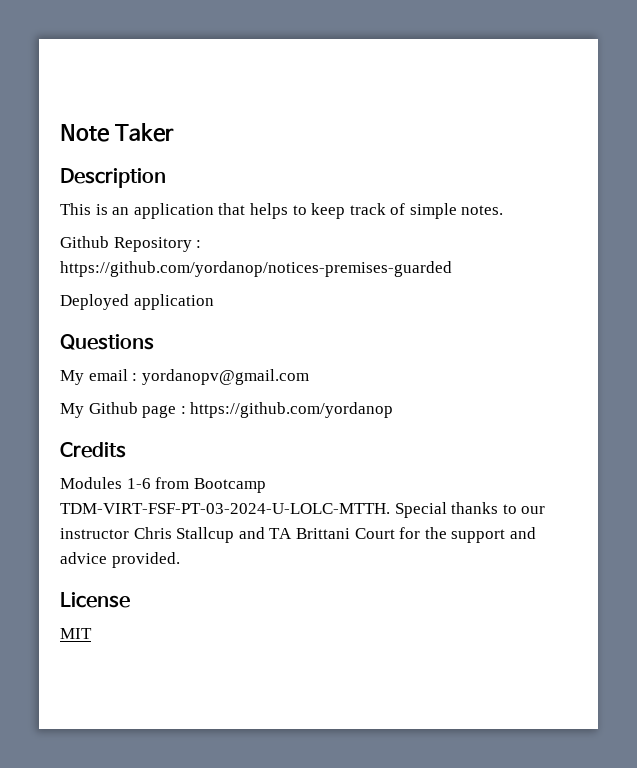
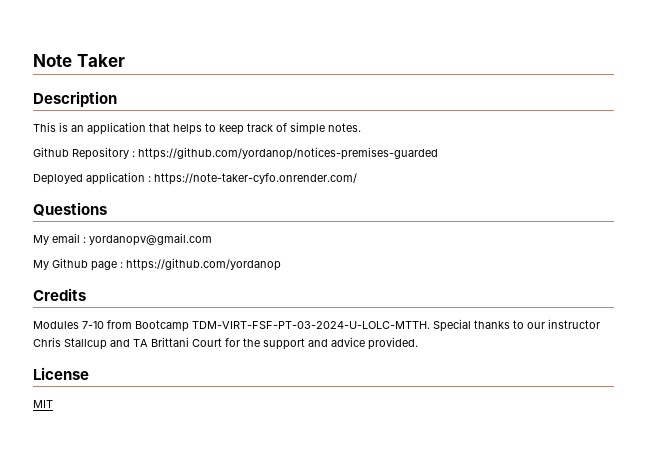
(214, 302) none -> [148,173,357,185] : https://note-taker-cyfo.onrender.com/
[126,478,151,489] 1-6 -> [82,321,104,329] 7-10

